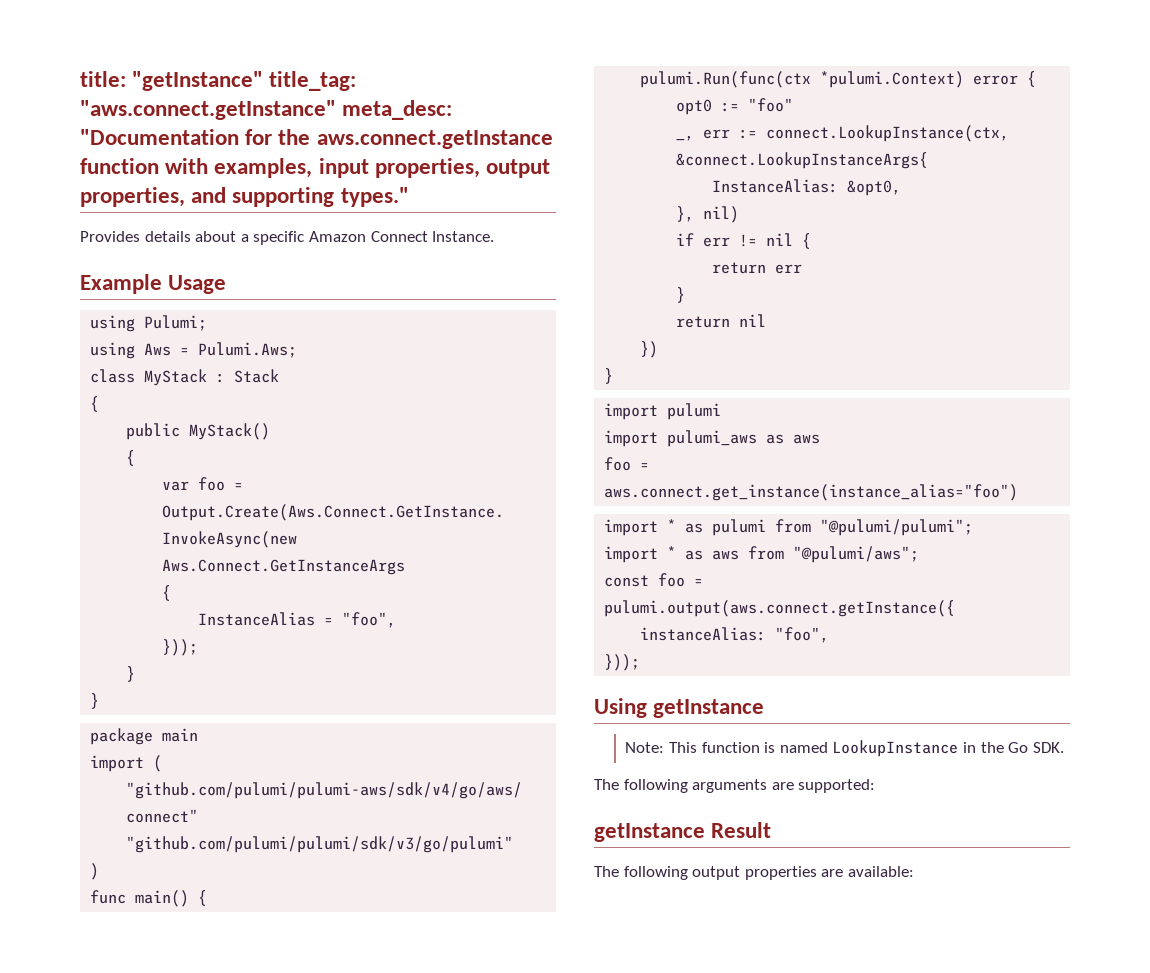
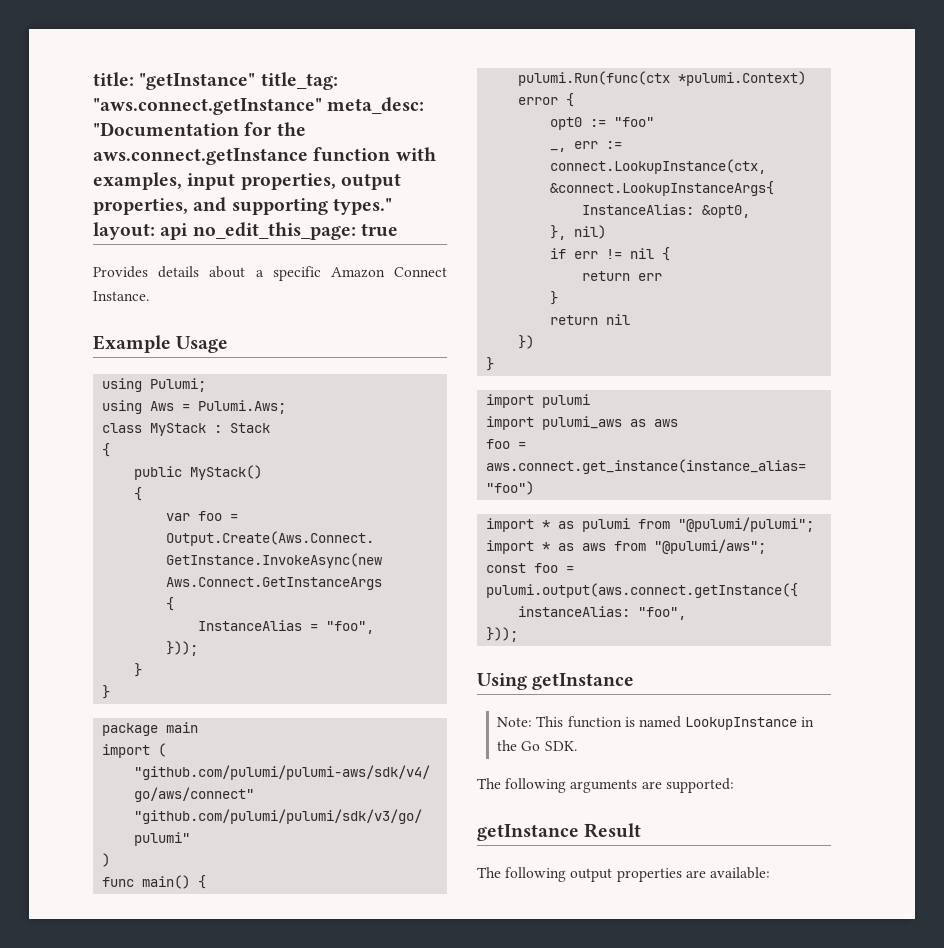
(409, 197) none -> [93,222,398,240] layout: api no_edit_this_page: true

